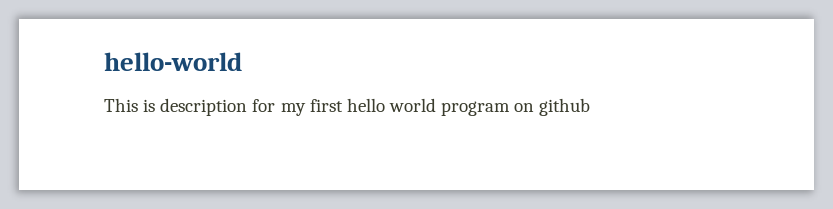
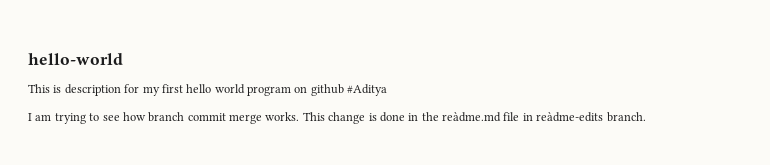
(591, 107) none -> [347,84,388,96] [28,112,646,124] #Aditya // I am trying to see how branch commit merge works. This change is done in the reàdme.md file in reàdme-edits branch.

